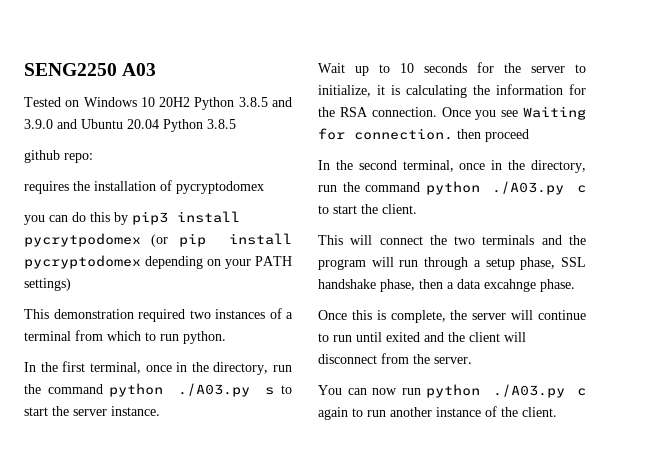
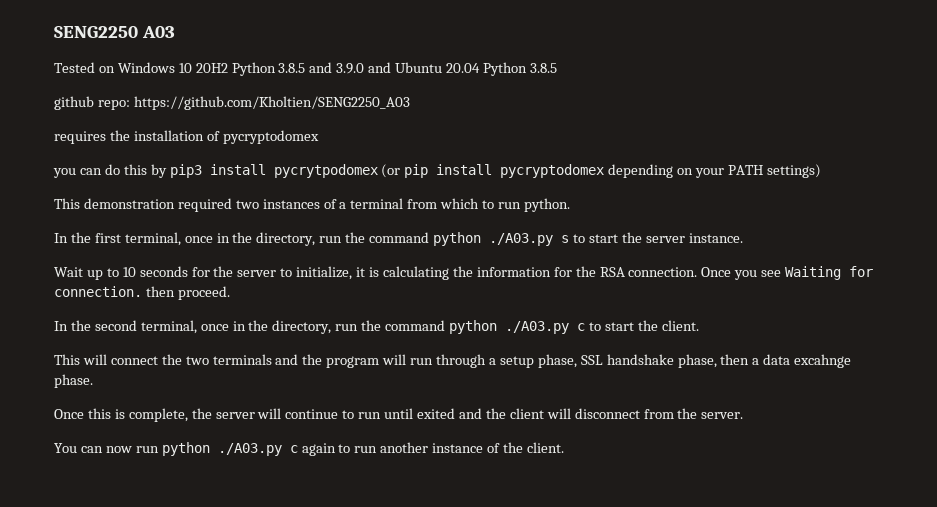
(93, 158) none -> [133,96,410,110] https://github.com/Kholtien/SENG2250_A03
[485,129,529,142] proceed -> [177,286,230,300] proceed.

